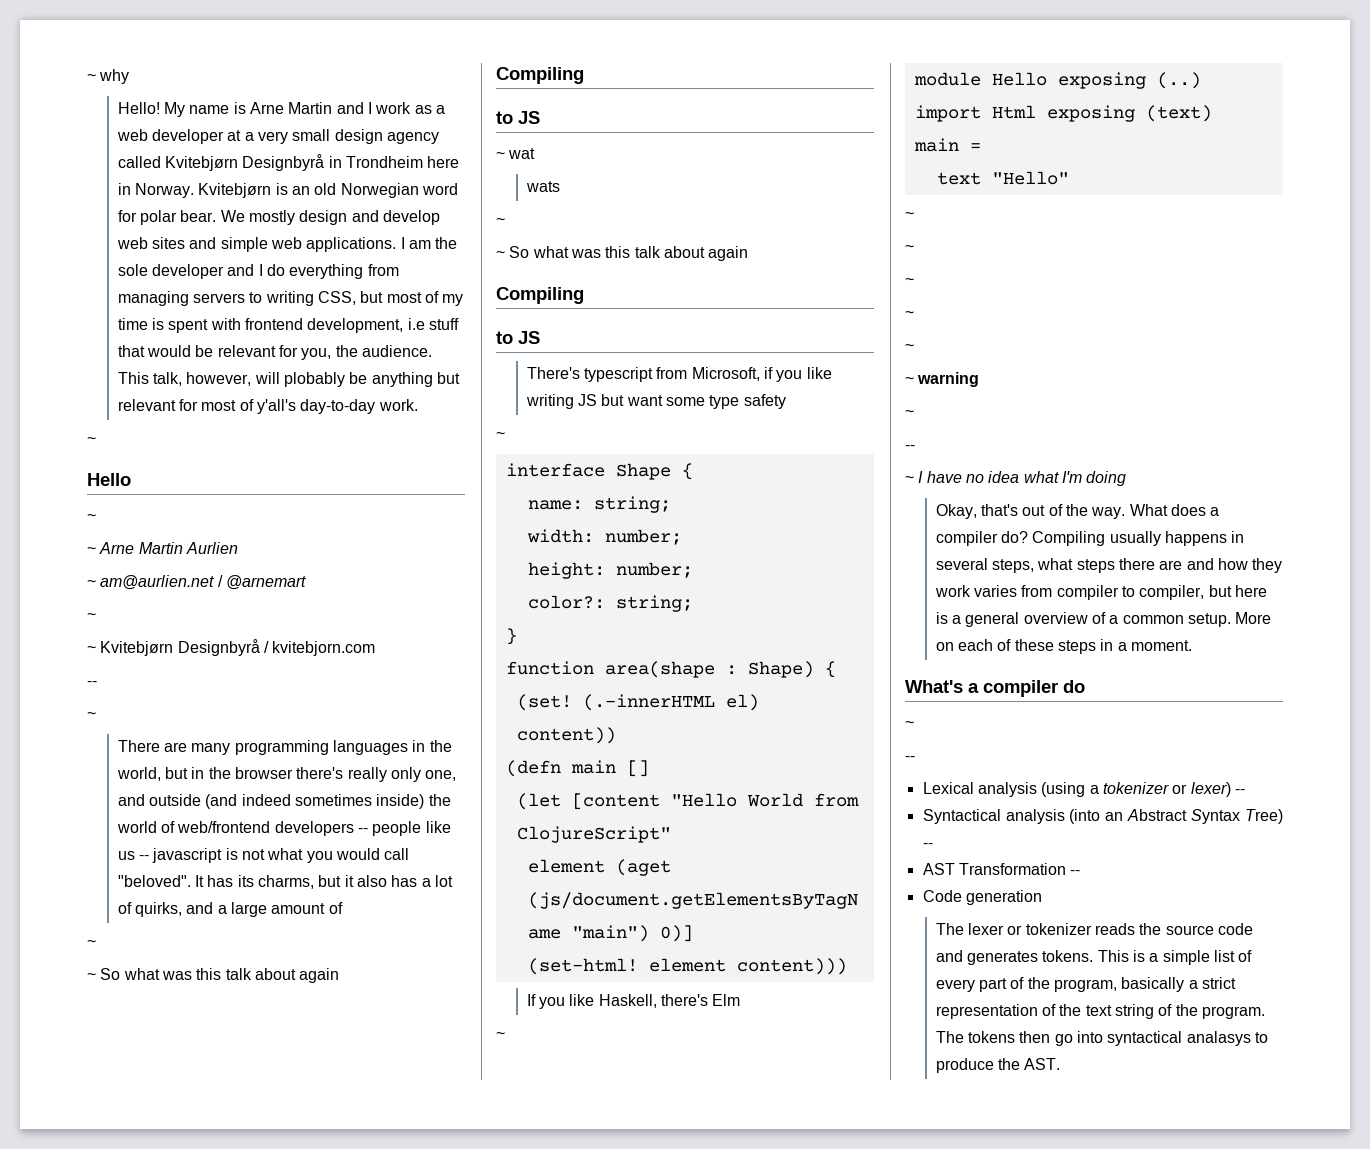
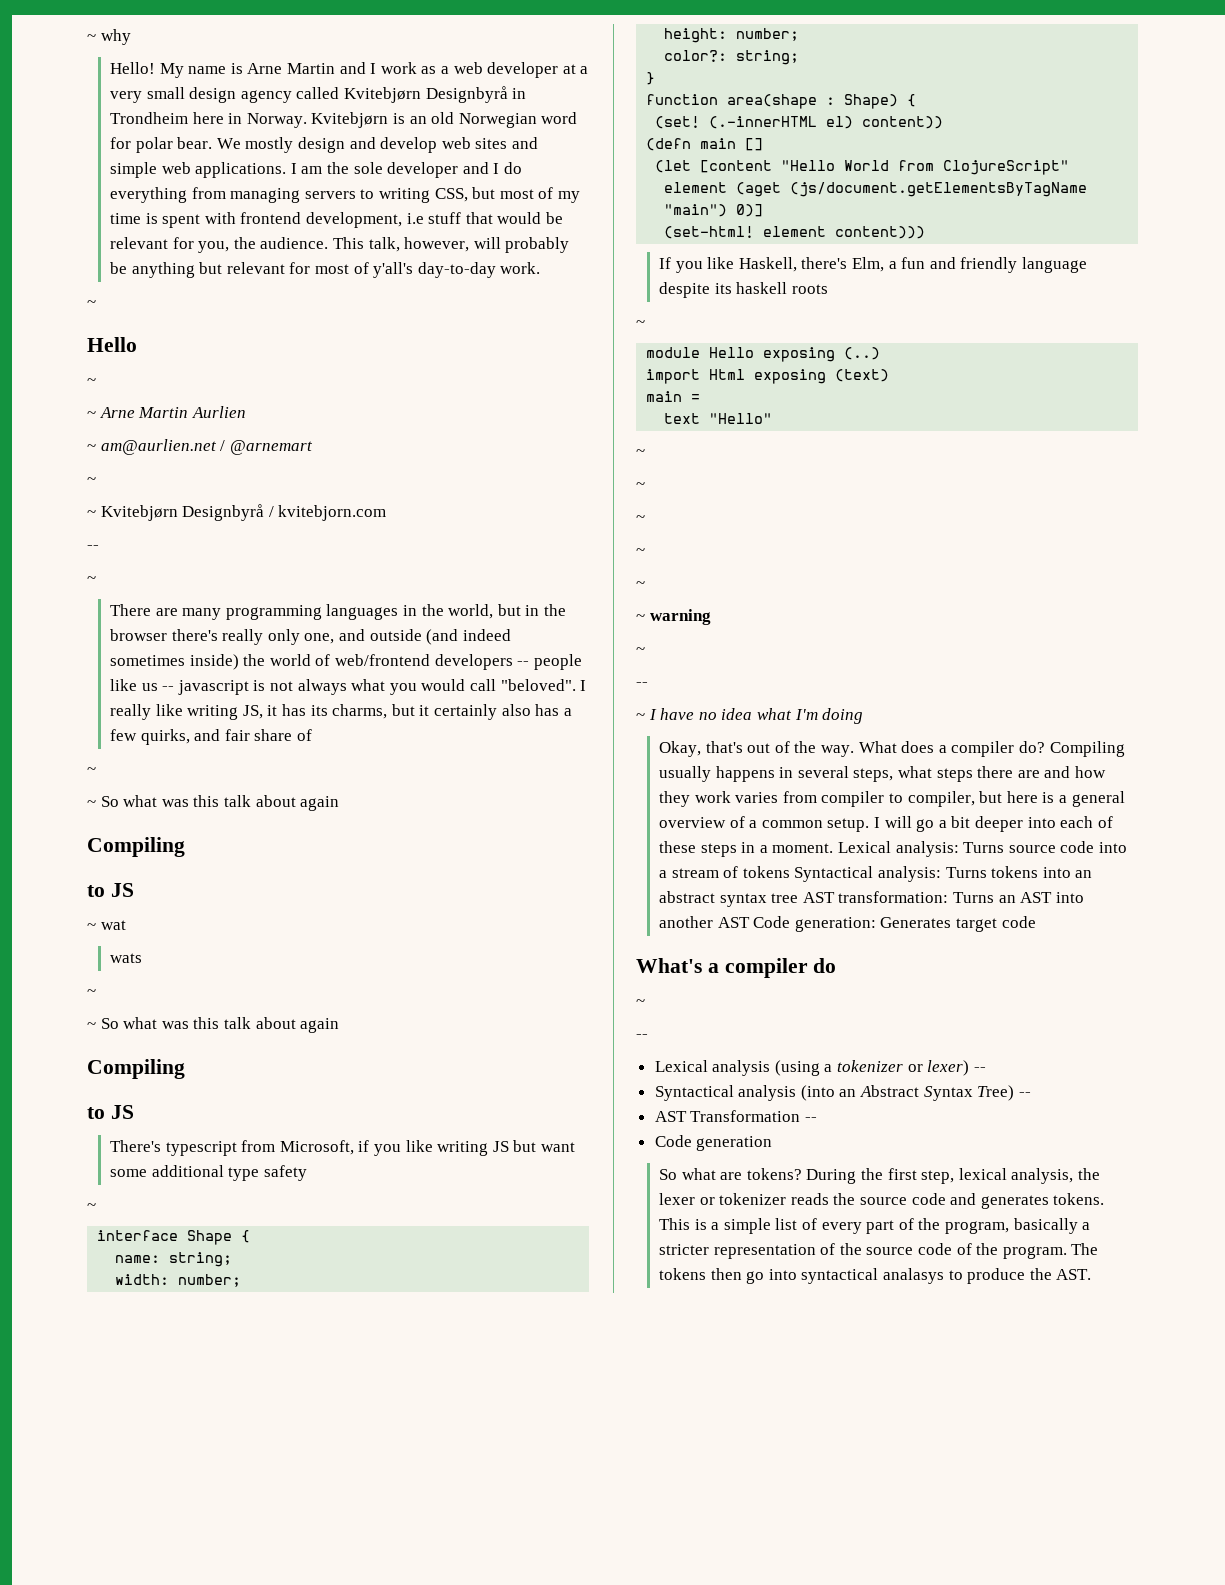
[284,372,346,387] plobably -> [505,237,570,253] probably
(266, 854) none -> [297,679,347,695] always
[195,875,205,887] It -> [580,680,587,691] [110,704,278,720] I really like writing JS, it
(354, 881) none -> [433,704,497,720] certainly
[434,875,453,887] [117,902,326,917] lot of quirks, and a large amount -> [110,729,293,745] few quirks, and fair share
(706, 401) none -> [151,1165,224,1177] additional
[712,994,741,1006] Elm -> [851,257,1087,273] [659,282,828,298] Elm, a fun and friendly language despite its haskell roots
[1235,612,1272,624] [935,642,954,651] More on -> [873,816,1056,832] I will go a bit deeper into
(1193, 645) none -> [837,841,1127,857] [659,866,1093,882] [659,891,1084,907] [659,916,1036,932] Lexical analysis: Turns source code into a stream of tokens Syntactical analysis: Turns tokens into an abstract syntax tree AST transformation: Turns an AST into another AST Code generation: Generates target code
[935,923,964,935] The -> [659,1168,1100,1184] So what are tokens? During the first step, lexical analysis, the
[1202,977,1237,989] strict -> [659,1244,710,1255] stricter
[1085,1004,1155,1019] text string -> [866,1243,952,1255] source code

